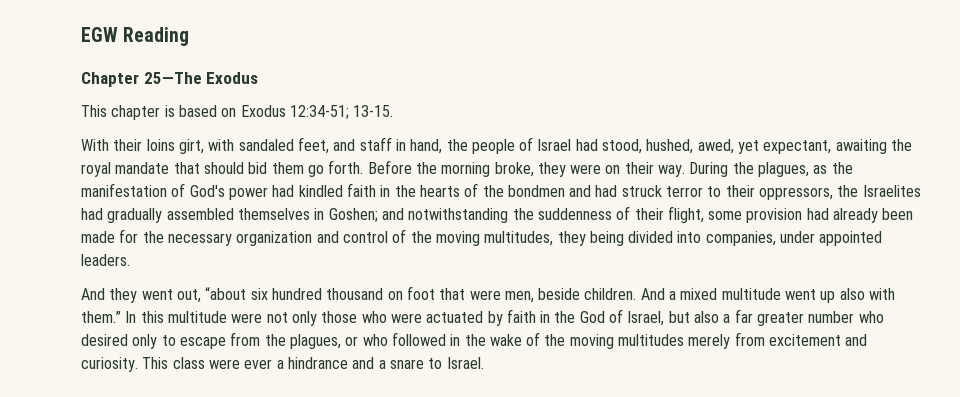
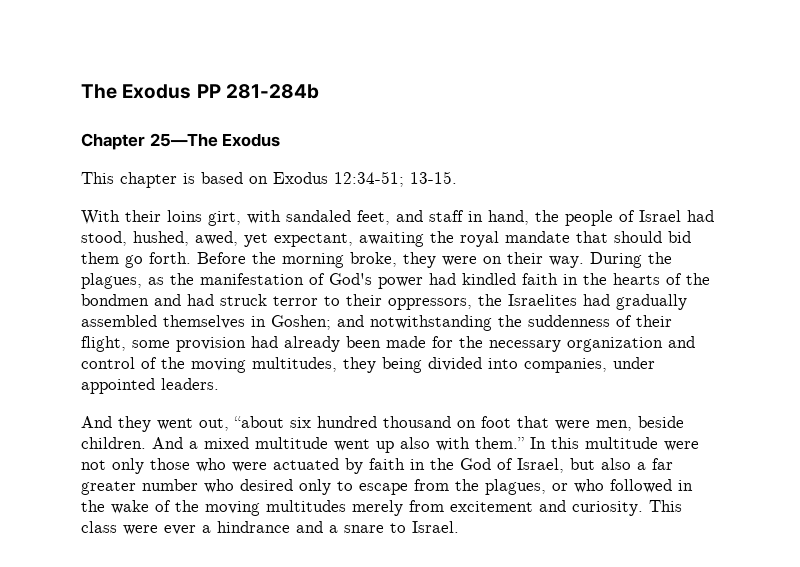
[81,27,190,46] EGW Reading -> [81,84,319,99] The Exodus PP 281-284b

